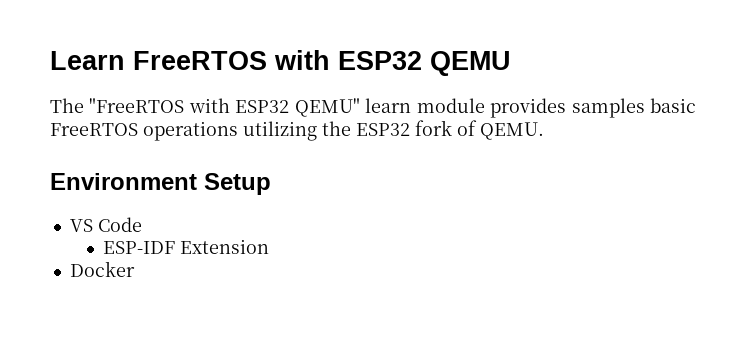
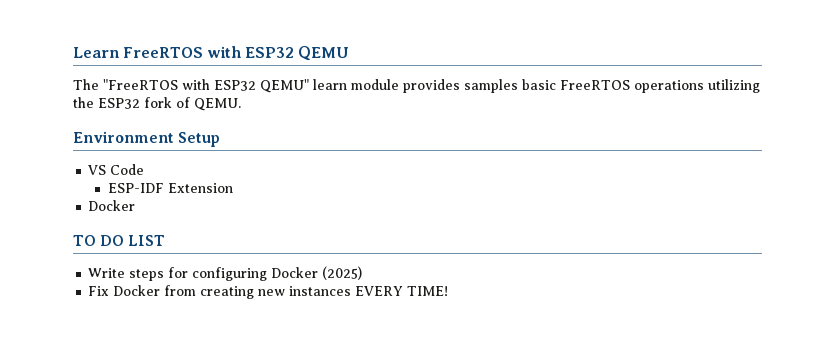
(135, 269) none -> [73,235,166,246] [88,266,363,281] [88,285,449,299] // TO DO LIST // Write steps for configuring Docker (2025) // Fix Docker from creating new instances EVERY TIME!

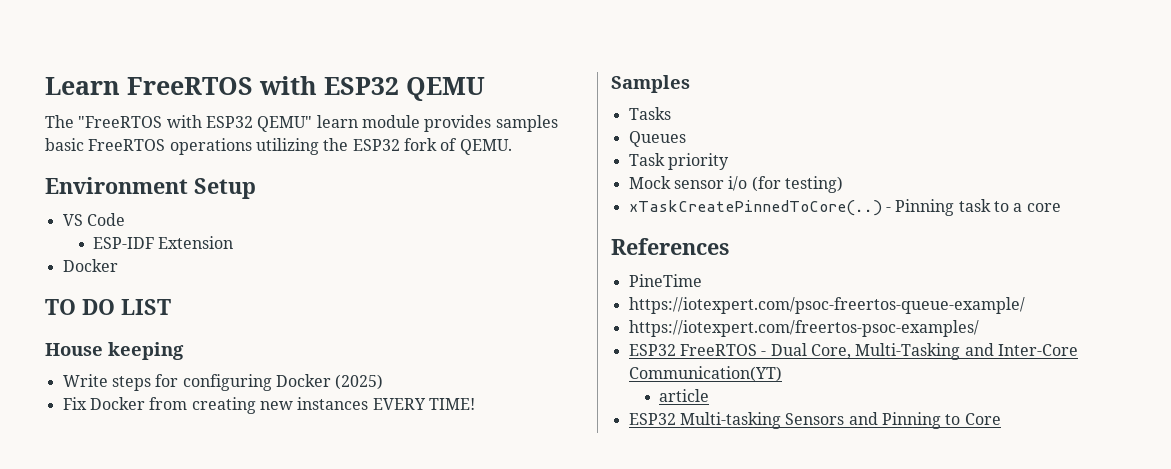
(166, 240) none -> [45,342,184,360] // House keeping
(449, 291) none -> [611,75,690,93] [628,107,671,120] [628,131,686,147] [628,153,729,170] [628,176,843,193] [628,199,1061,216] [611,238,729,255] [628,274,702,287] [628,297,1025,314] [628,320,979,337] [628,343,1078,360] [628,366,782,382] [659,389,710,402] [628,412,1001,429] // Samples // Tasks // Queues // Task priority // Mock sensor i/o (for testing) // xTaskCreatePinnedToCore(..) - Pinning task to a core // References // PineTime // https://iotexpert.com/psoc-freertos-queue-example/ // https://iotexpert.com/freertos-psoc-examples/ // ESP32 FreeRTOS - Dual Core, Multi-Tasking and Inter-Core Communication(YT) // article // ESP32 Multi-tasking Sensors and Pinning to Core

